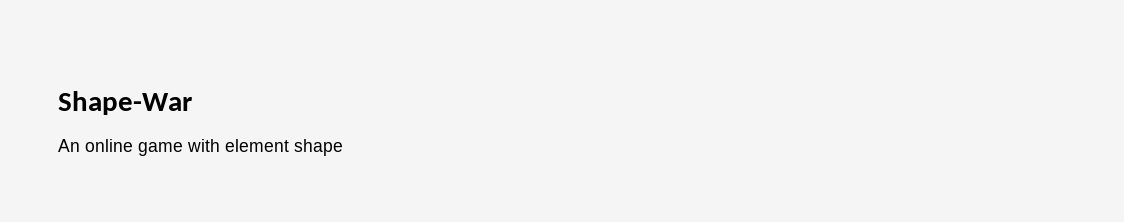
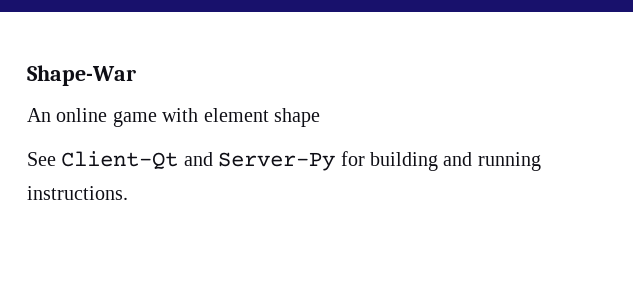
(343, 147) none -> [27,151,541,171] [27,186,128,200] // See Client-Qt and Server-Py for building and running instructions.

